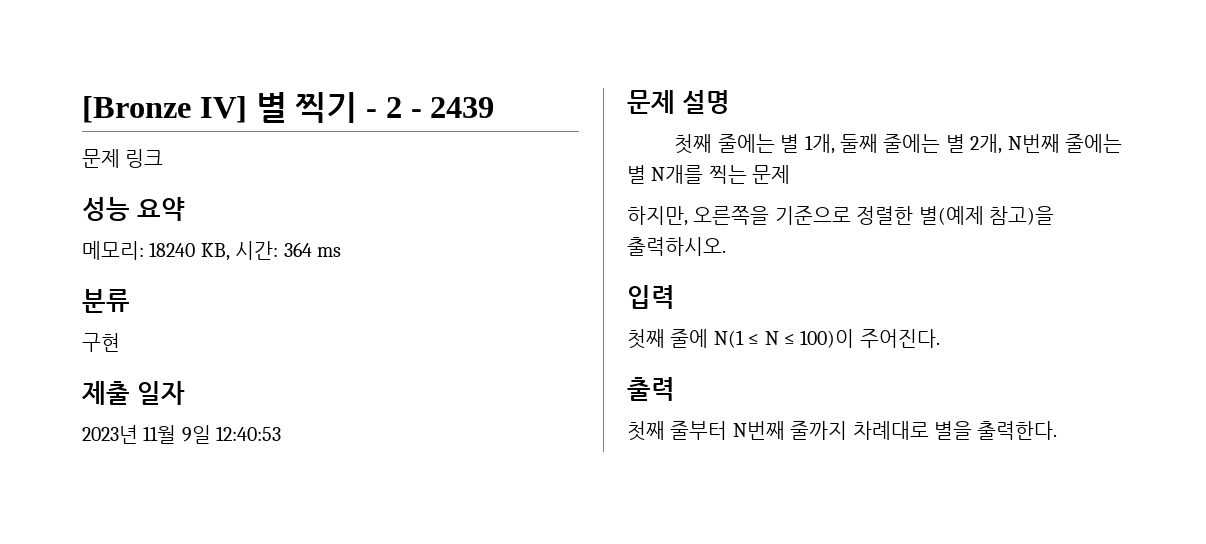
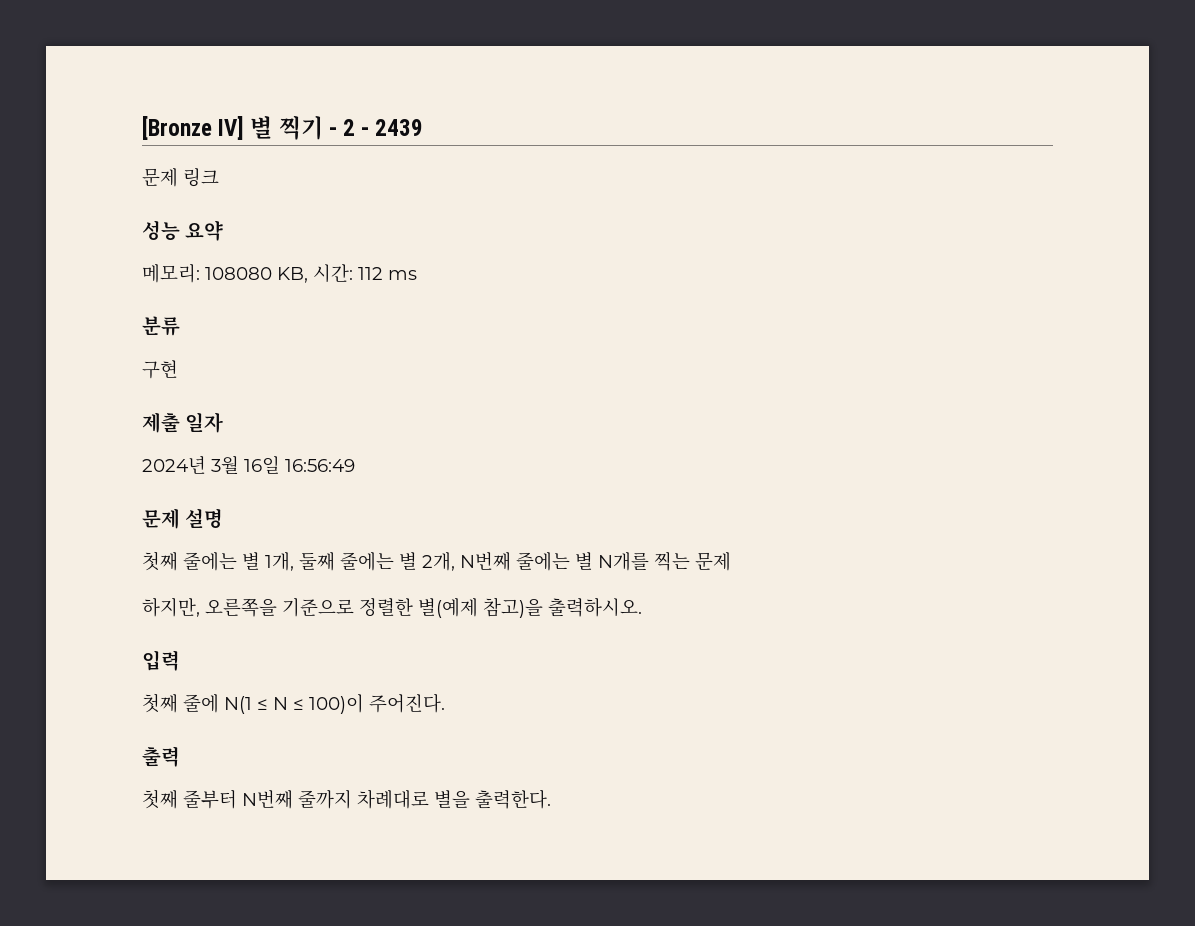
[149,242,196,257] 18240 -> [205,267,272,280] 108080
[283,242,312,257] 364 -> [358,267,383,280] 112
[82,425,282,444] 2023년 11월 9일 12:40:53 -> [142,455,355,474] 2024년 3월 16일 16:56:49

